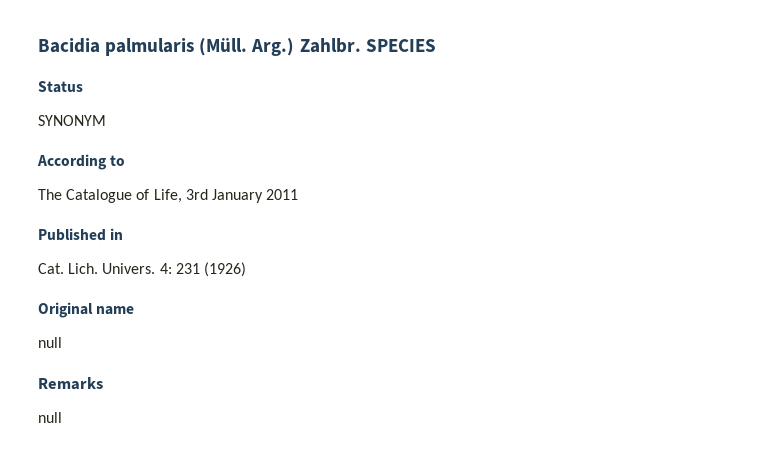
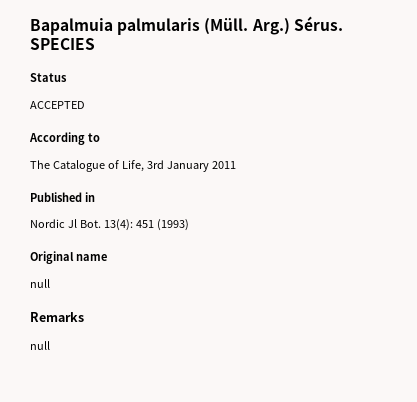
[38,38,100,53] Bacidia -> [30,18,113,35] Bapalmuia
[299,38,361,53] Zahlbr. -> [293,16,343,31] Sérus.
[38,115,106,126] SYNONYM -> [30,101,85,109] ACCEPTED
[38,262,246,277] Cat. Lich. Univers. 4: 231 (1926) -> [30,219,189,231] Nordic Jl Bot. 13(4): 451 (1993)

